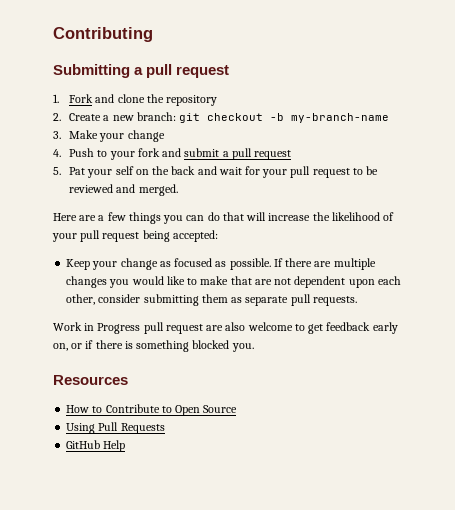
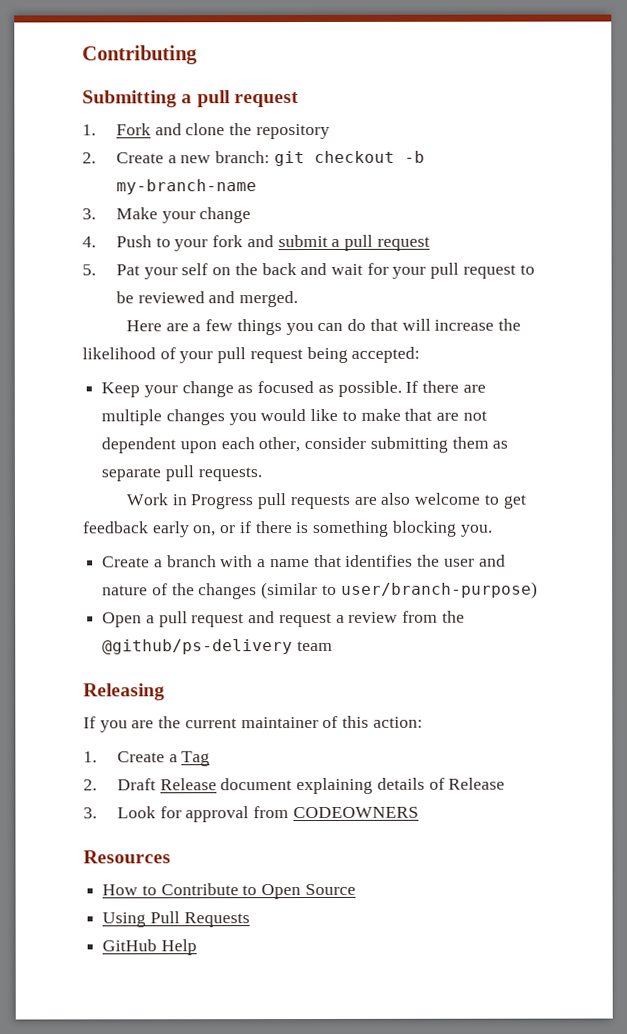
[165,324,203,334] request -> [289,494,350,510] requests
[192,340,230,349] blocked -> [392,520,457,537] blocking
(254, 347) none -> [102,554,506,568] [102,581,538,600] [102,610,465,628] [102,639,333,655] [83,683,165,701] [83,715,423,733] [83,751,211,767] [83,777,506,795] [83,806,419,823] // Create a branch with a name that identifies the user and nature of the changes (similar to user/branch-purpose) // Open a pull request and request a review from the @github/ps-delivery team // Releasing // If you are the current maintainer of this action: // 1. Create a Tag // 2. Draft Release document explaining details of Release // 3. Look for approval from CODEOWNERS

